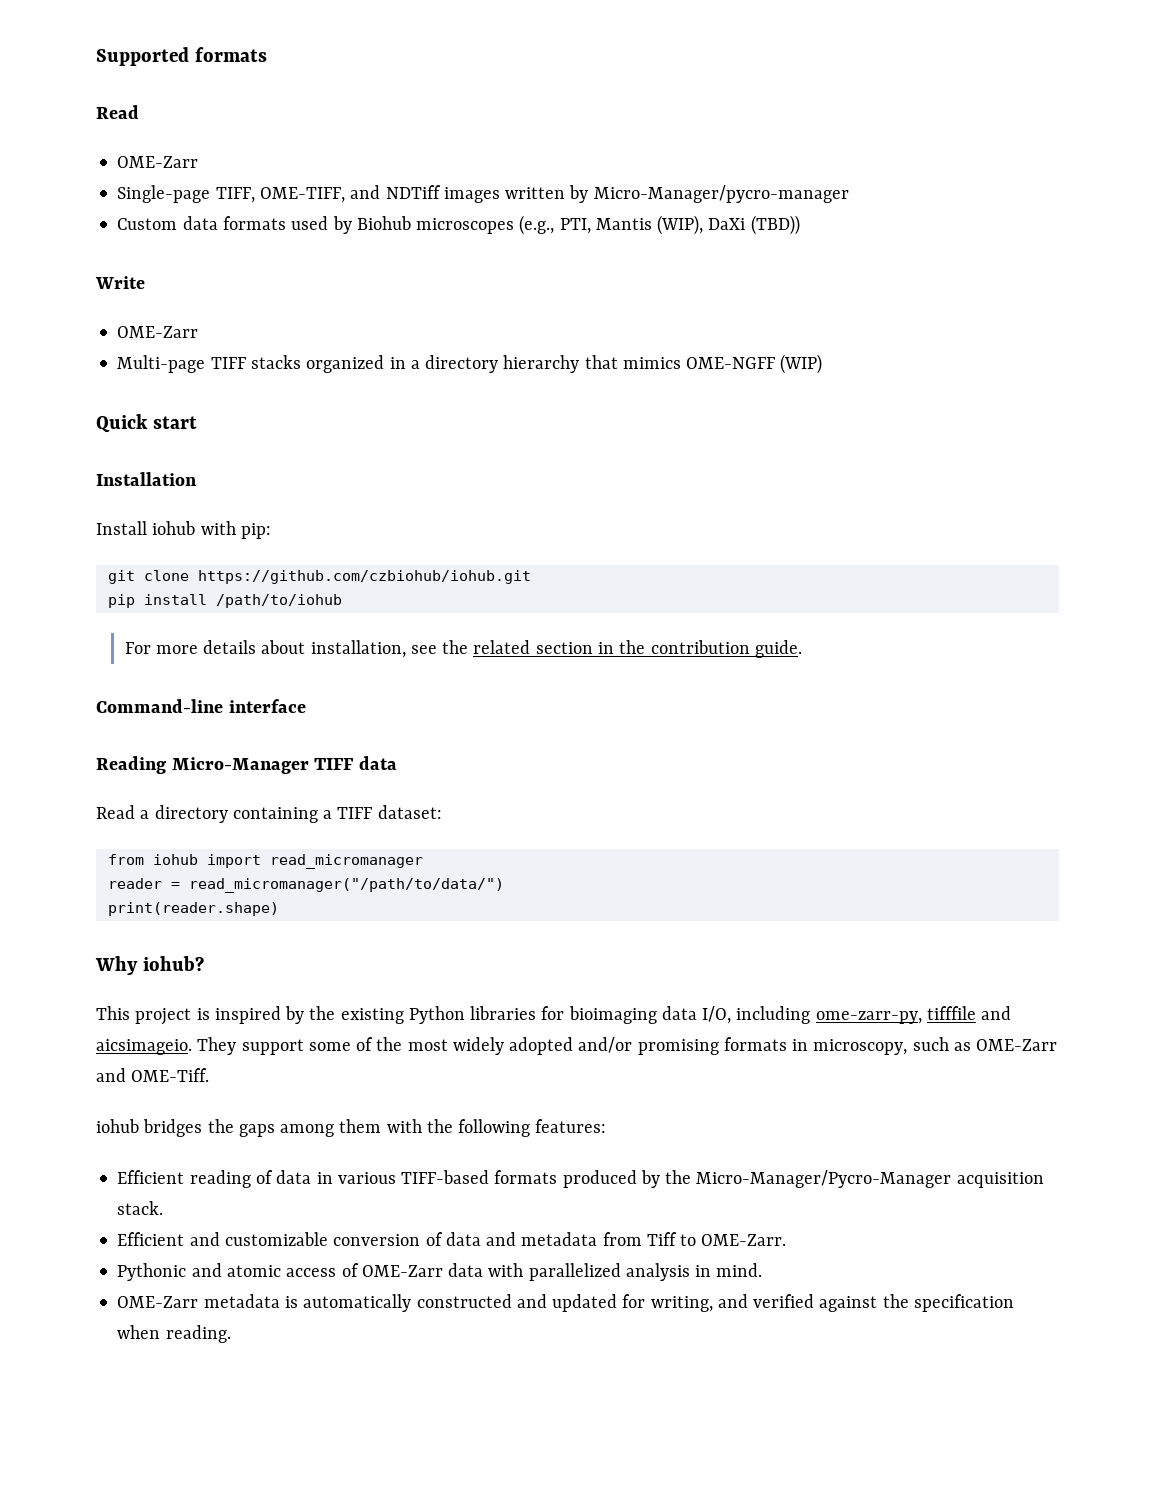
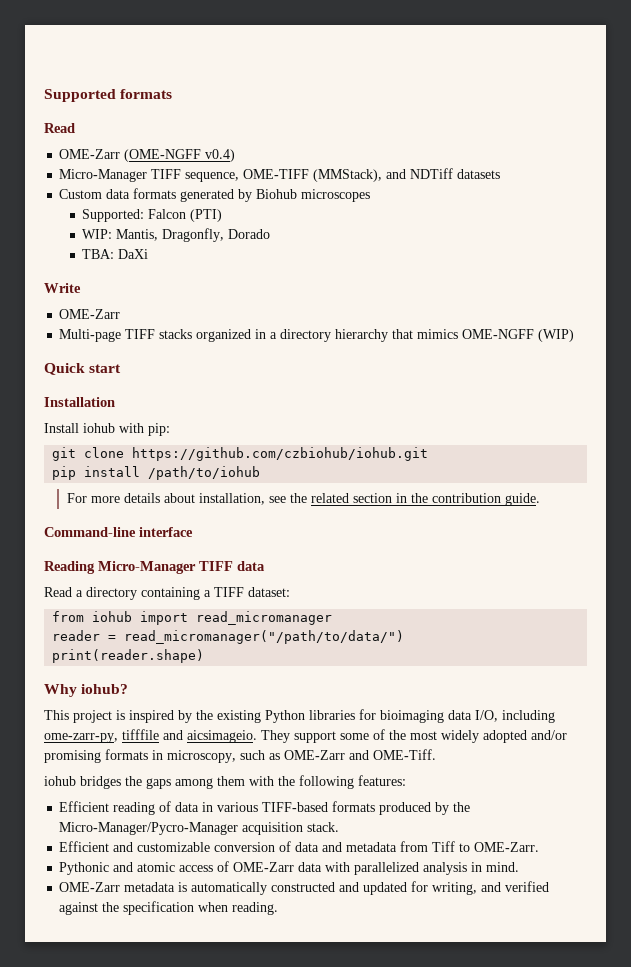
[117,185,849,203] // Single-page TIFF, OME-TIFF, and NDTiff images written by Micro-Manager/pycro-manager -> [124,149,236,162] [59,168,501,182] (OME-NGFF v0.4) // Micro-Manager TIFF sequence, OME-TIFF (MMStack), and NDTiff datasets
[291,216,329,230] used -> [180,189,235,202] generated
[519,215,704,235] (e.g., PTI, Mantis (WIP), -> [82,209,223,222] [82,228,271,242] [82,249,115,259] // Supported: Falcon (PTI) // WIP: Mantis, Dragonfly, Dorado // TBA:
[750,215,800,235] (TBD)) -> (149, 254) none

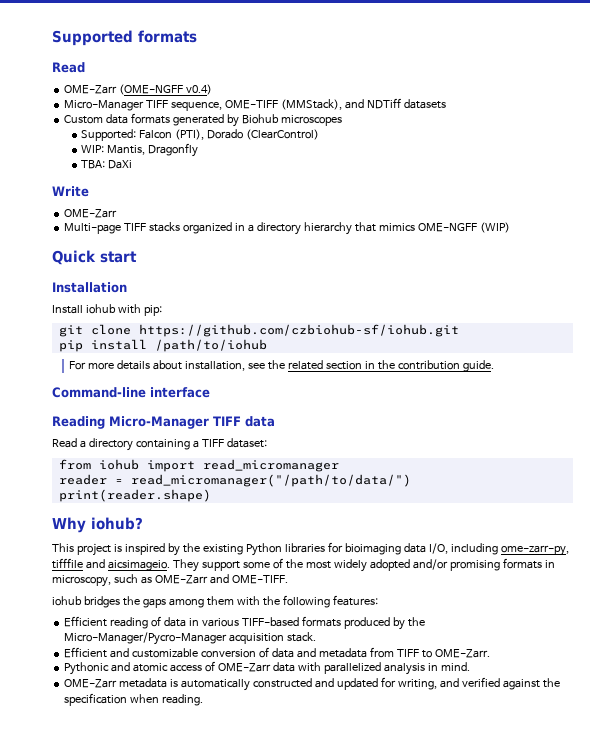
[190,209,223,222] (PTI) -> [175,129,320,140] (PTI), Dorado (ClearControl)
[162,228,271,242] Dragonfly, Dorado -> [148,143,199,157] Dragonfly
[132,447,429,461] https://github.com/czbiohub/iohub.git -> [138,324,459,337] https://github.com/czbiohub-sf/iohub.git
[373,749,436,760] OME-Tiff. -> [231,575,288,584] OME-TIFF.
[432,841,456,852] Tiff -> [396,649,419,657] TIFF

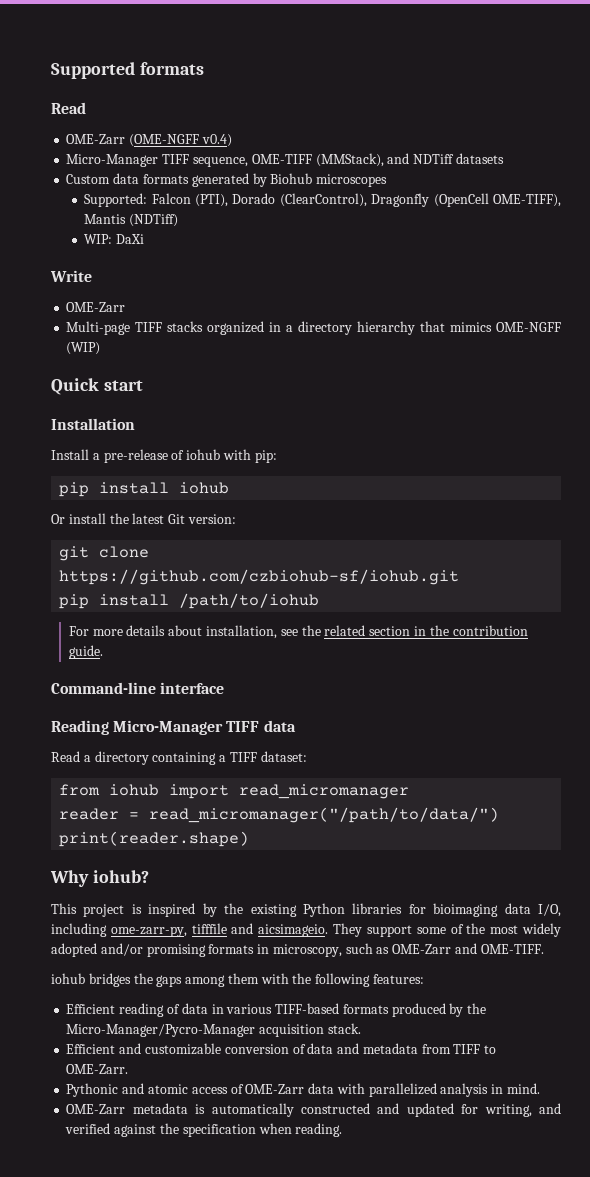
[246,129,320,140] [81,143,199,157] [81,160,106,169] (ClearControl) // WIP: Mantis, Dragonfly // TBA: -> [279,193,561,207] [84,214,179,227] [84,234,113,244] (ClearControl), Dragonfly (OpenCell OME-TIFF), Mantis (NDTiff) // WIP:
(83, 309) none -> [92,449,185,463] a pre-release of
(162, 310) none -> [59,482,230,497] [51,513,236,524] // pip install iohub // Or install the latest Git version:

